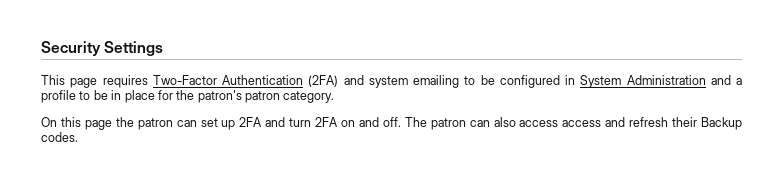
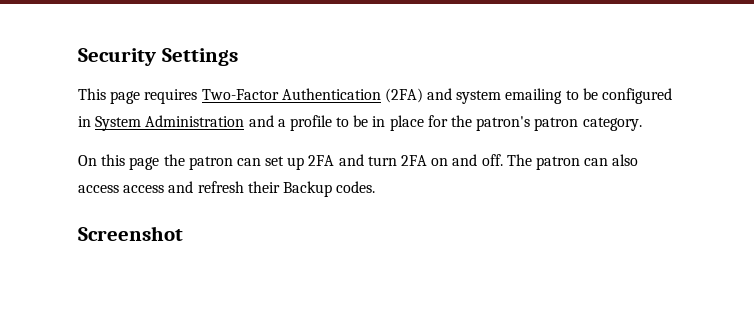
(78, 137) none -> [78,226,183,241] // Screenshot

